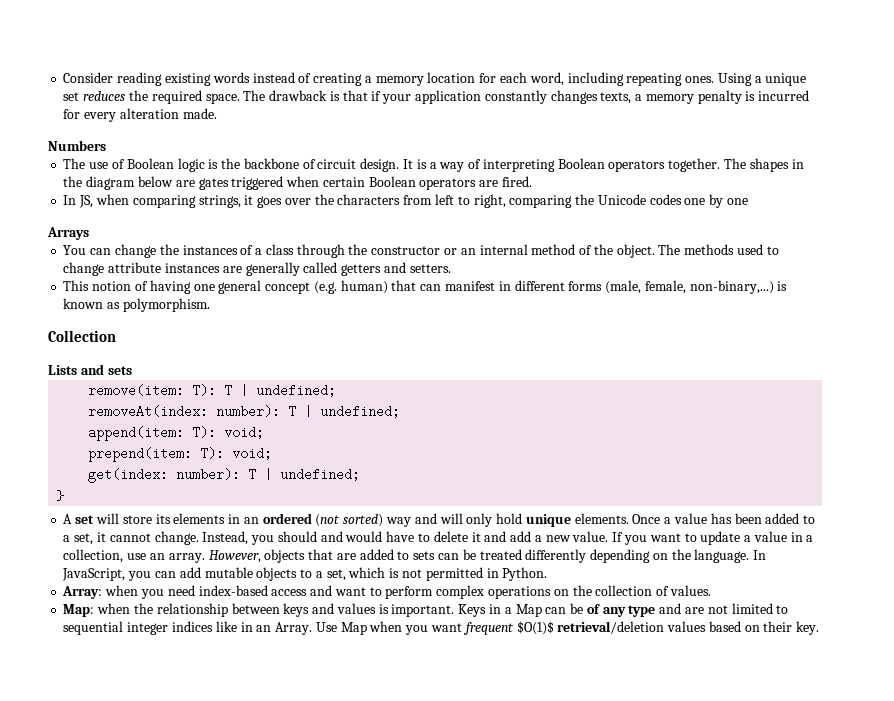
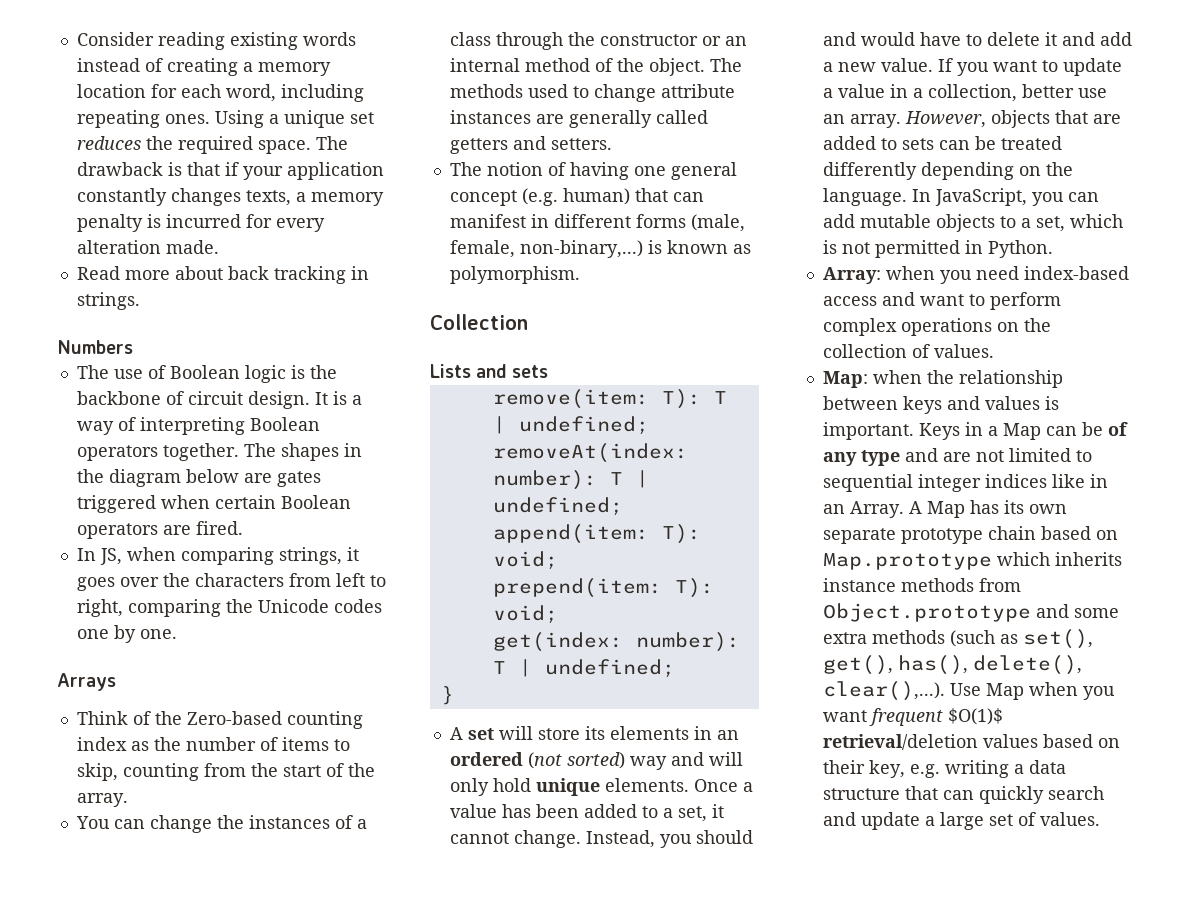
(217, 113) none -> [76,266,369,284] [76,292,140,310] // Read more about back tracking in strings.
[726,198,748,205] one -> [139,629,177,639] one.
(89, 233) none -> [76,711,363,729] [76,737,350,751] [76,763,375,781] [76,793,128,807] // Think of the Zero-based counting index as the number of items to skip, counting from the start of the array.
[63,280,90,291] This -> [449,162,482,176] The
(124, 556) none -> [1021,84,1074,98] better
(313, 628) none -> [908,500,1067,518] [822,526,1118,544] [822,552,1122,570] [822,578,1021,592] [822,603,1119,622] [822,629,1093,649] [822,655,1082,675] [822,681,945,701] A Map has its own separate prototype chain based on Map.prototype which inherits instance methods from Object.prototype and some extra methods (such as set(), get(), has(), delete(), clear(),...).
[796,621,820,635] key. -> [868,760,1066,778] [822,786,1104,804] [822,812,1100,830] key, e.g. writing a data structure that can quickly search and update a large set of values.

